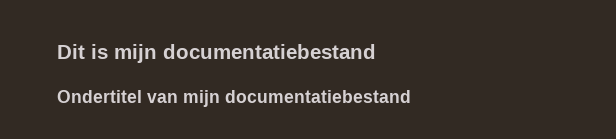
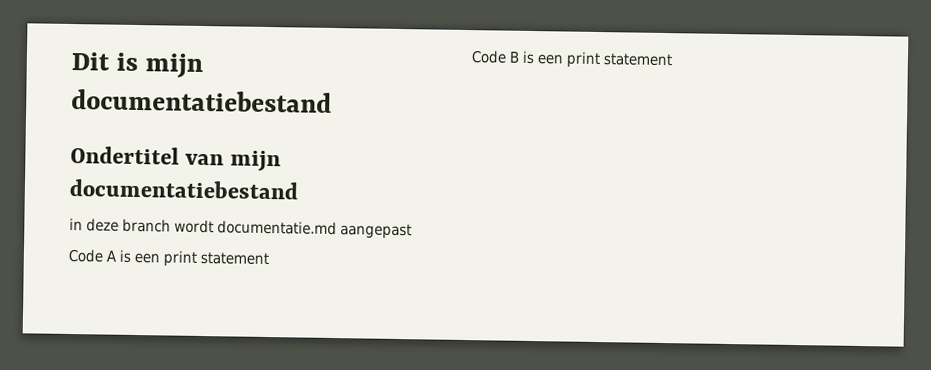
(411, 96) none -> [69,217,413,240] [68,248,270,267] [471,50,674,69] // in deze branch wordt documentatie.md aangepast // Code A is een print statement // Code B is een print statement

